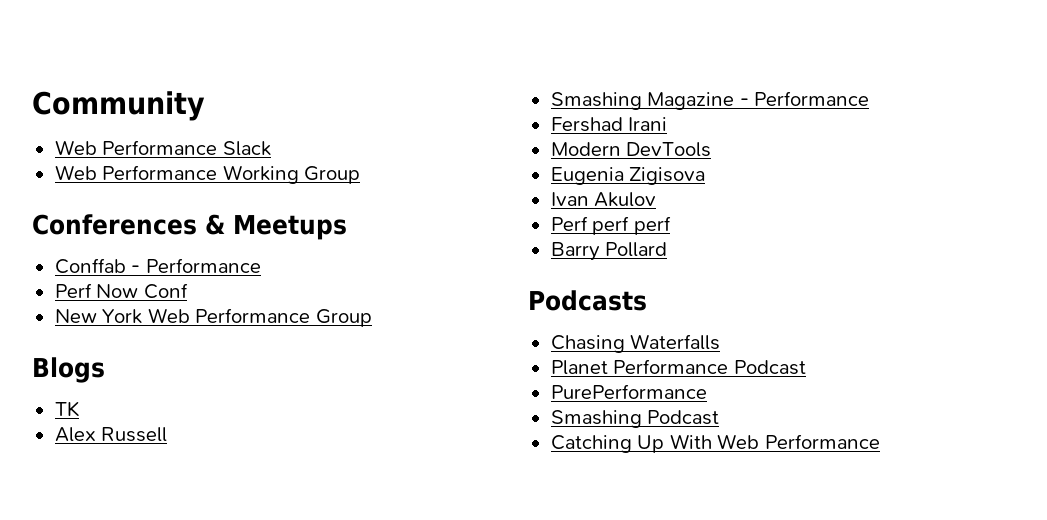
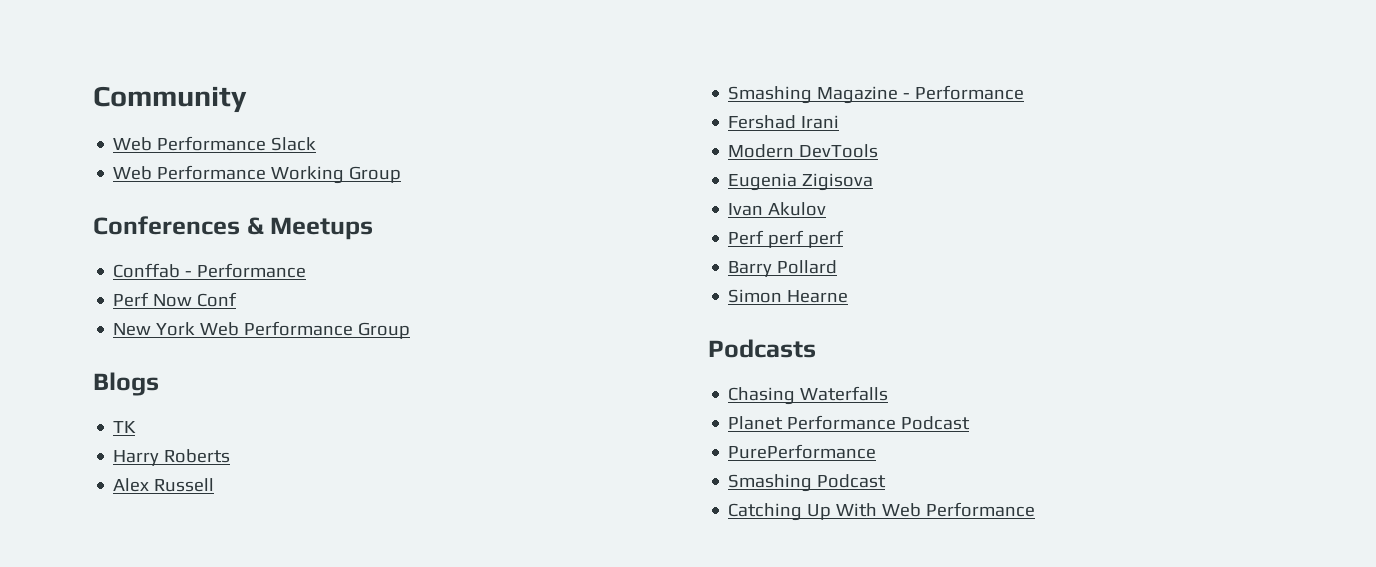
(79, 409) none -> [113,449,231,466] // Harry Roberts
(668, 249) none -> [728,289,849,303] // Simon Hearne

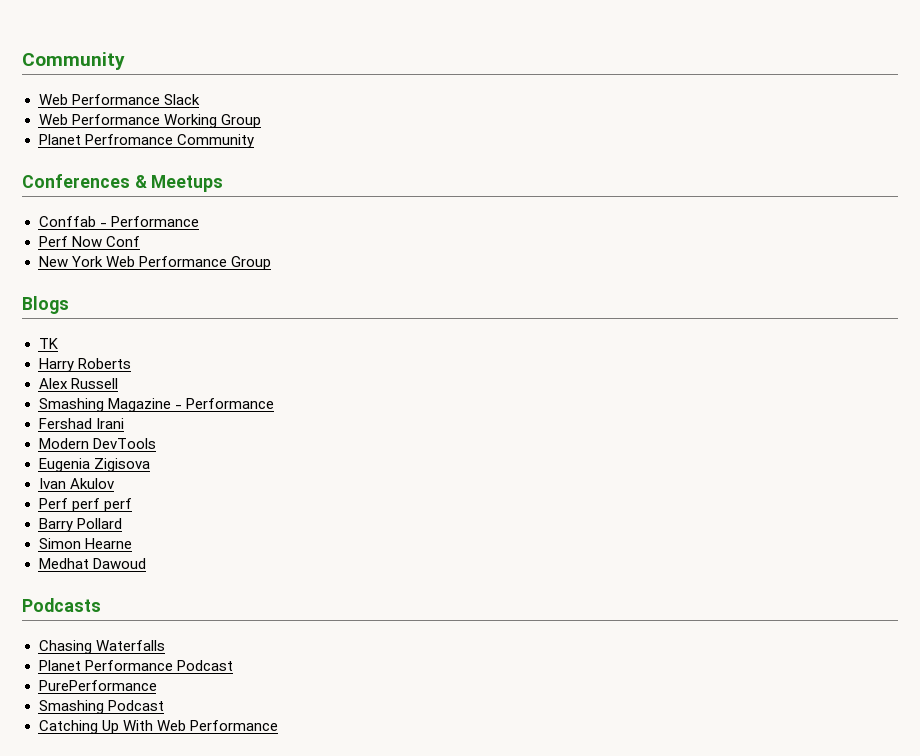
(402, 174) none -> [38,134,254,148] // Planet Perfromance Community
(849, 296) none -> [38,558,146,569] // Medhat Dawoud

